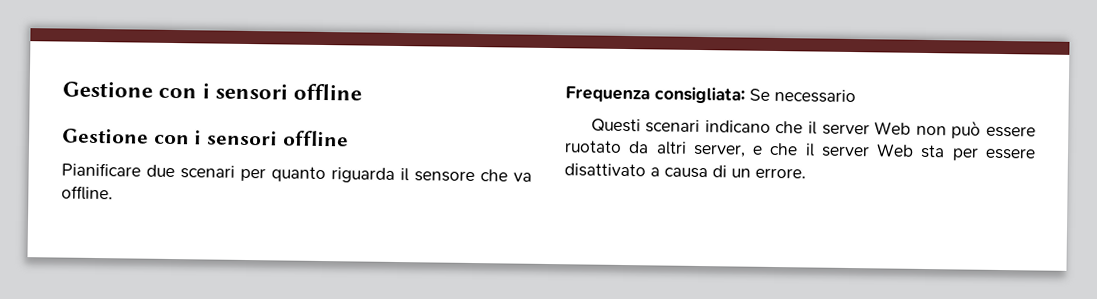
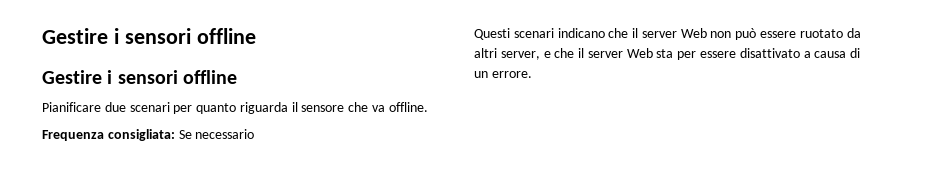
[62,80,363,101] [62,128,190,145] Gestione con i sensori offline // Gestione con -> [42,28,256,44] [42,70,102,84] Gestire i sensori offline // Gestire

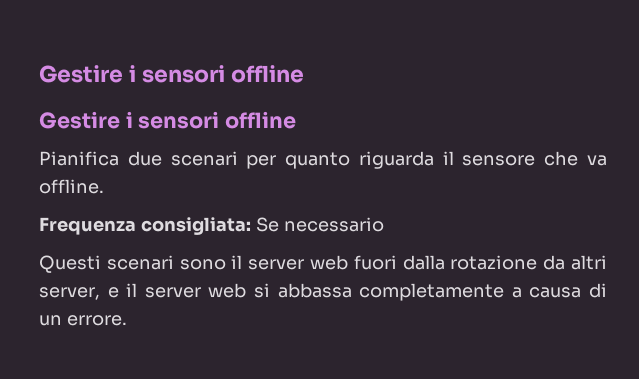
[42,102,101,112] Pianificare -> [39,151,119,166] Pianifica
[557,28,843,40] indicano che il server Web non può essere ruotato -> [179,255,538,270] sono il server web fuori dalla rotazione
[554,48,800,60] che il server Web sta per essere disattivato -> [126,283,505,301] il server web si abbassa completamente

